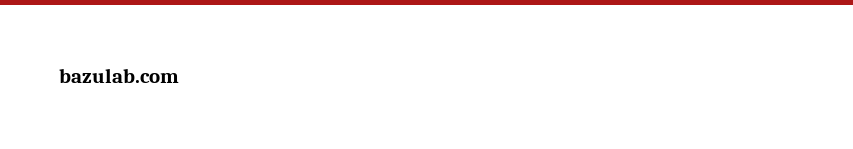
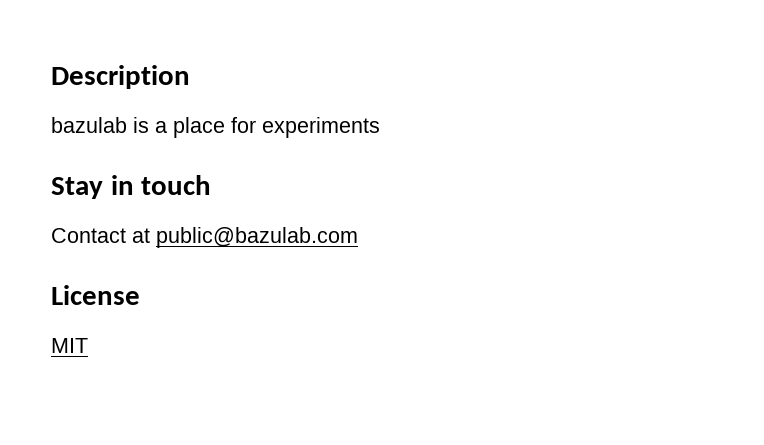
[59,68,179,83] bazulab.com -> [51,65,190,89] [51,117,380,138] [51,175,212,199] [51,227,358,248] [51,285,140,305] [51,338,88,353] Description // bazulab is a place for experiments // Stay in touch // Contact at public@bazulab.com // License // MIT

